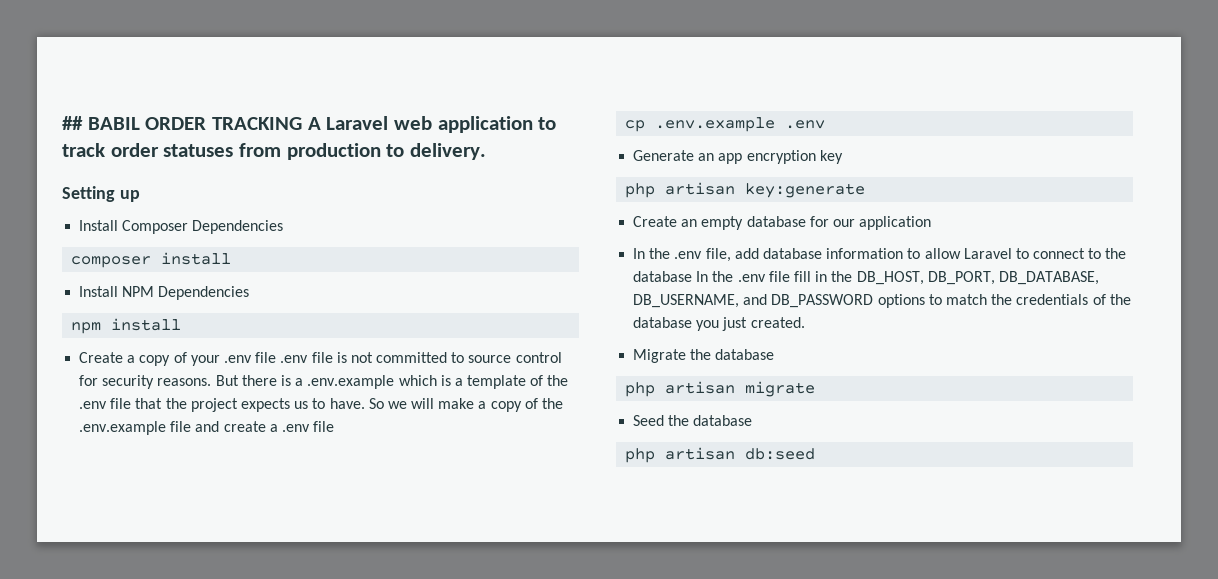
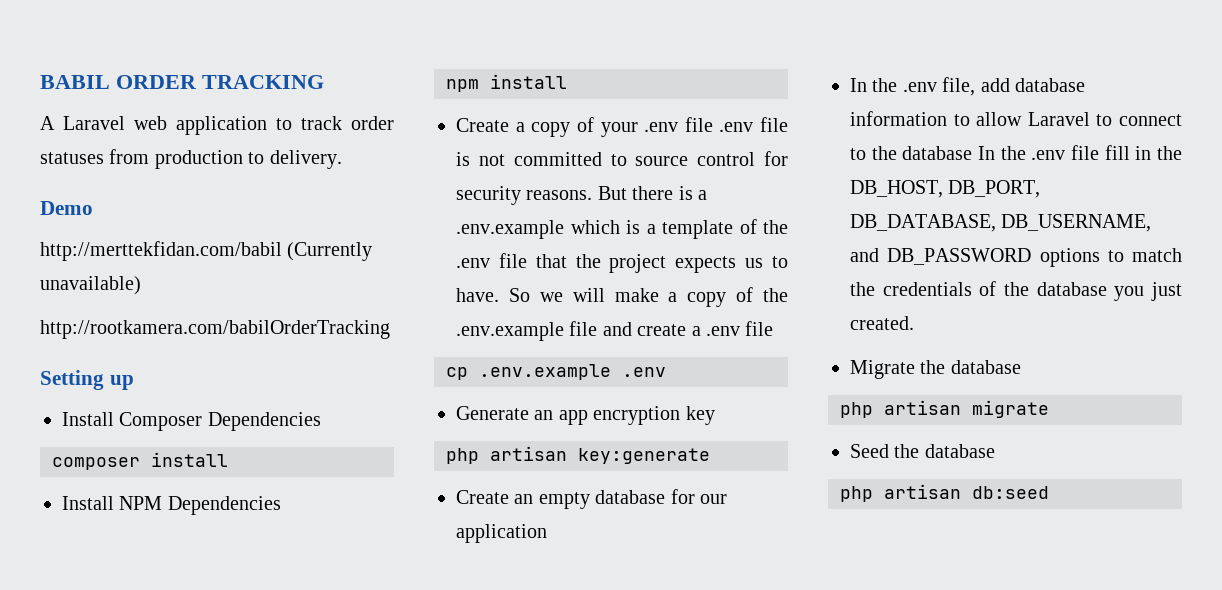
[62,116,83,130] ## -> (40, 82) none
(303, 123) none -> (324, 82) //
(487, 151) none -> [40,201,93,215] [40,241,373,261] [40,276,141,295] [40,320,390,339] // Demo // http://merttekfidan.com/babil (Currently unavailable) // http://rootkamera.com/babilOrderTracking

